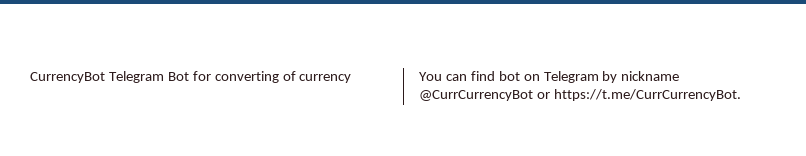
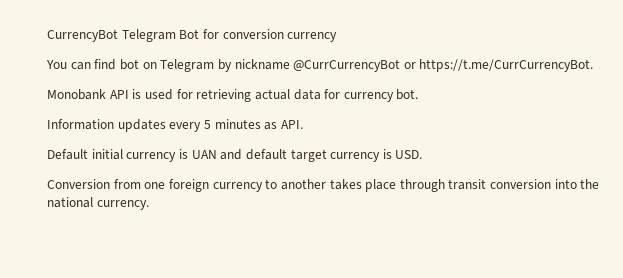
[214,71,296,83] converting of -> [222,29,284,39] conversion
(741, 95) none -> [47,89,419,102] [47,119,303,132] [47,149,423,162] [47,179,600,192] [47,197,149,210] // Monobank API is used for retrieving actual data for currency bot. // Information updates every 5 minutes as API. // Default initial currency is UAN and default target currency is USD. // Conversion from one foreign currency to another takes place through transit conversion into the national currency.

